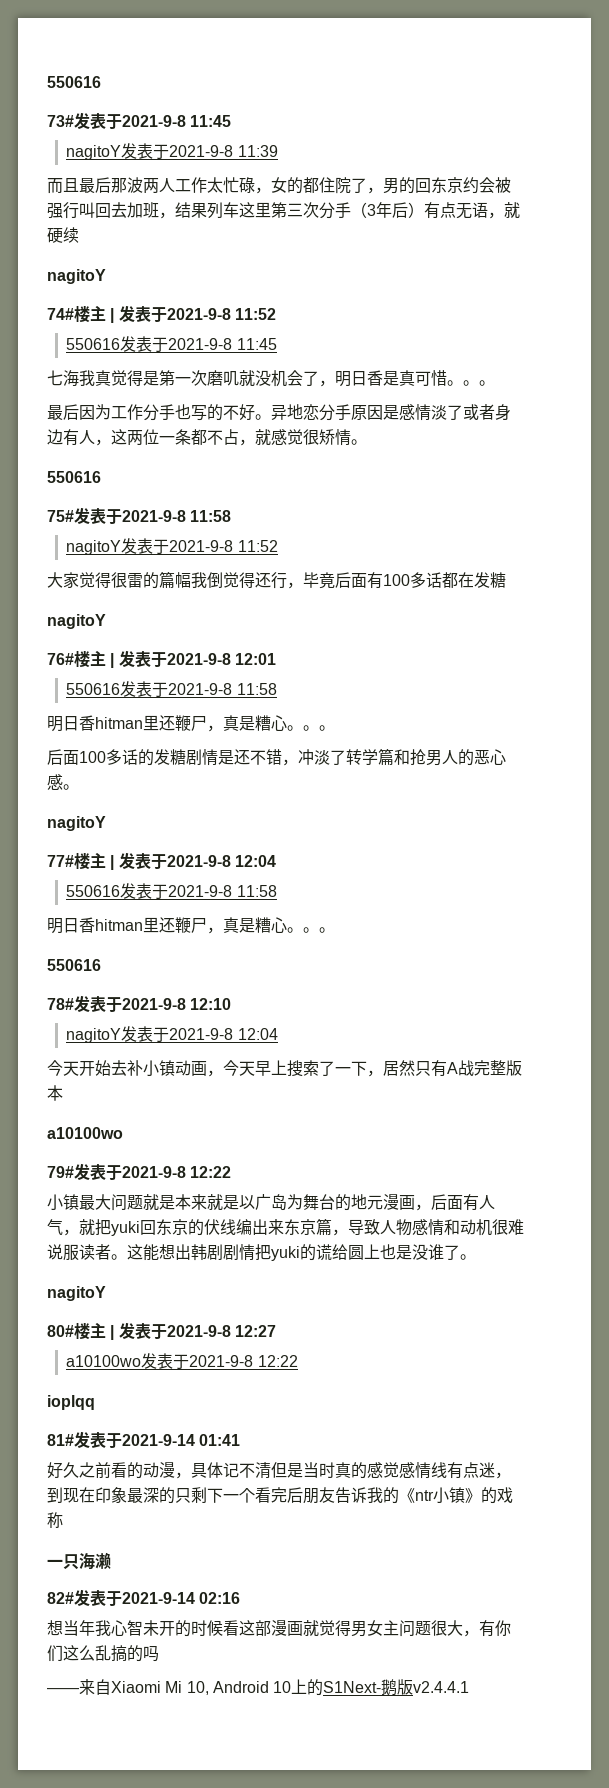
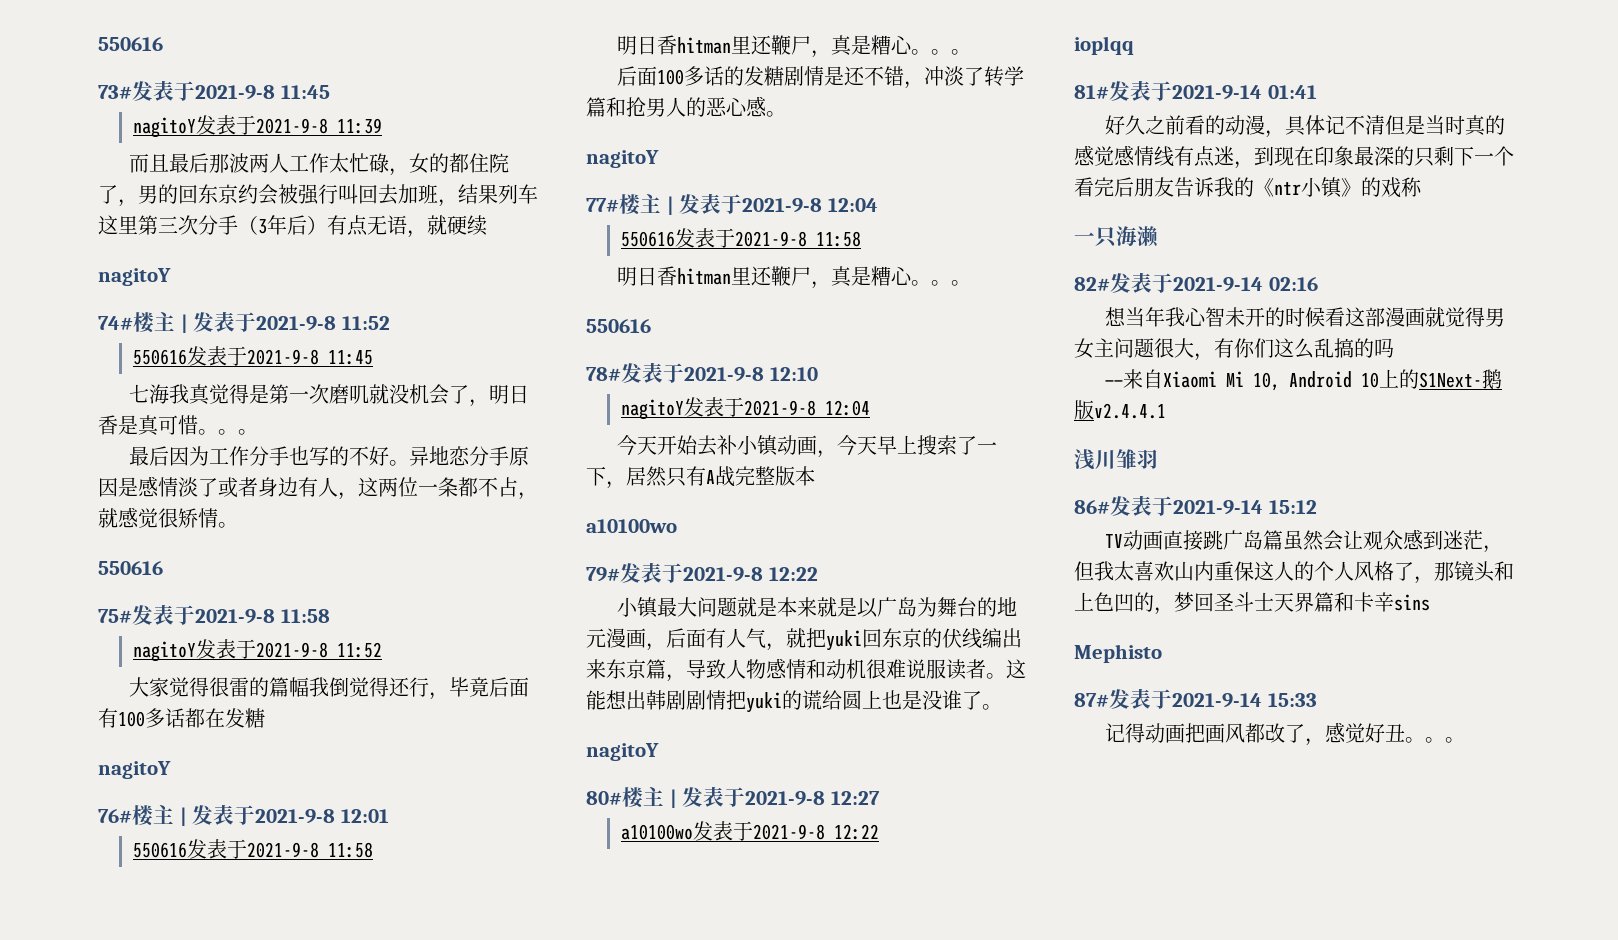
(470, 1687) none -> [1074,449,1158,470] [1074,495,1317,516] [1104,529,1503,553] [1074,561,1514,584] [1074,592,1430,615] [1074,644,1162,663] [1074,688,1317,709] [1104,722,1465,746] // 浅川雏羽 // 86#发表于2021-9-14 15:12 // TV动画直接跳广岛篇虽然会让观众感到迷茫，但我太喜欢山内重保这人的个人风格了，那镜头和上色凹的，梦回圣斗士天界篇和卡辛sins // Mephisto // 87#发表于2021-9-14 15:33 // 记得动画把画风都改了，感觉好丑。。。

